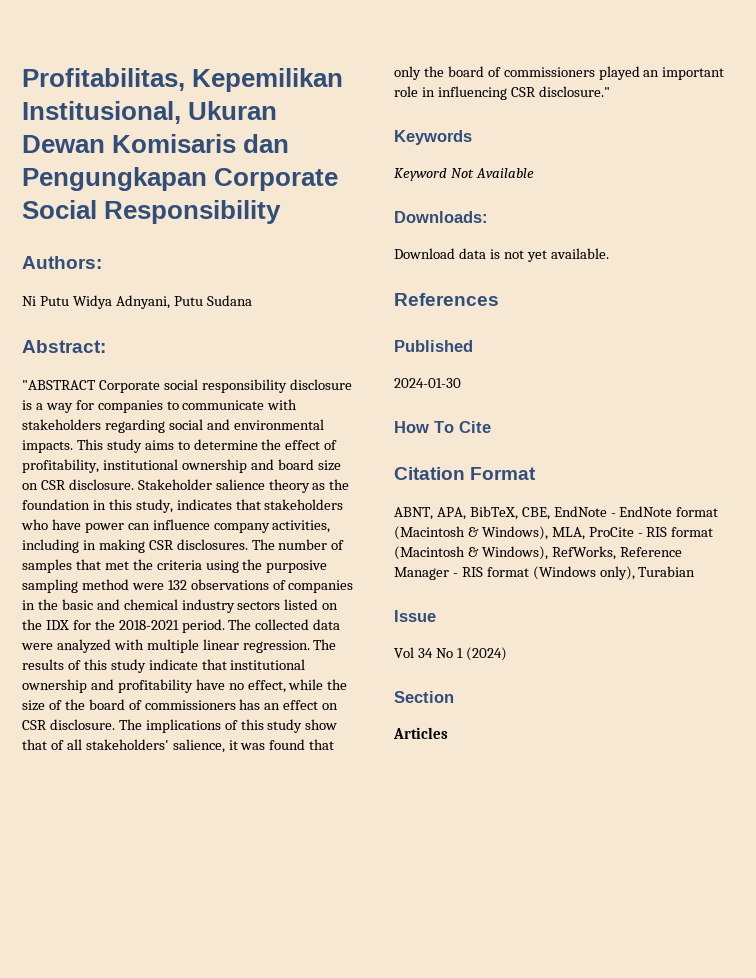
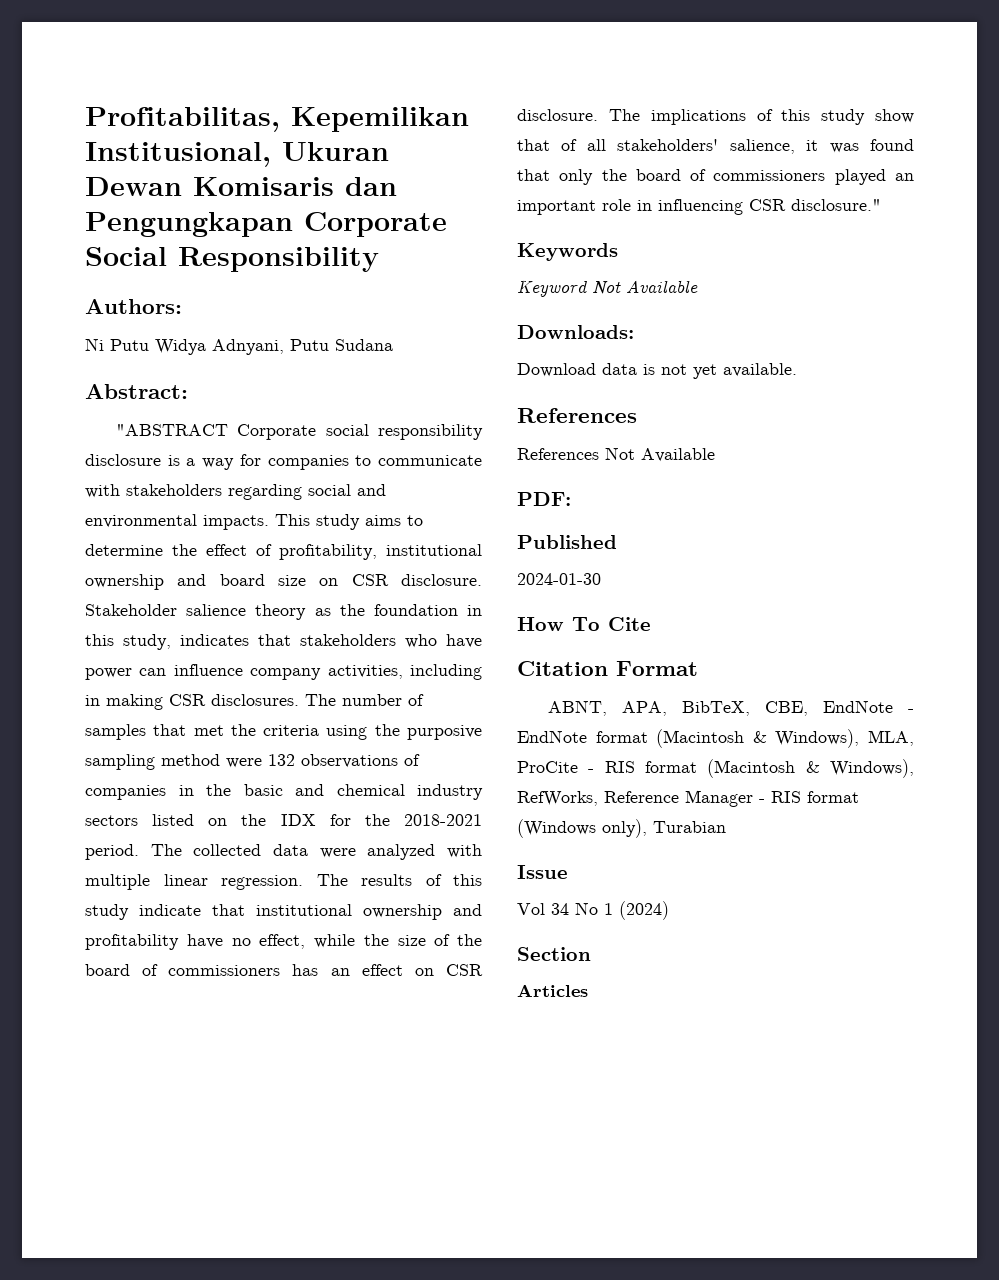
(499, 299) none -> [517,447,715,462] [517,492,571,506] // References Not Available // PDF:

